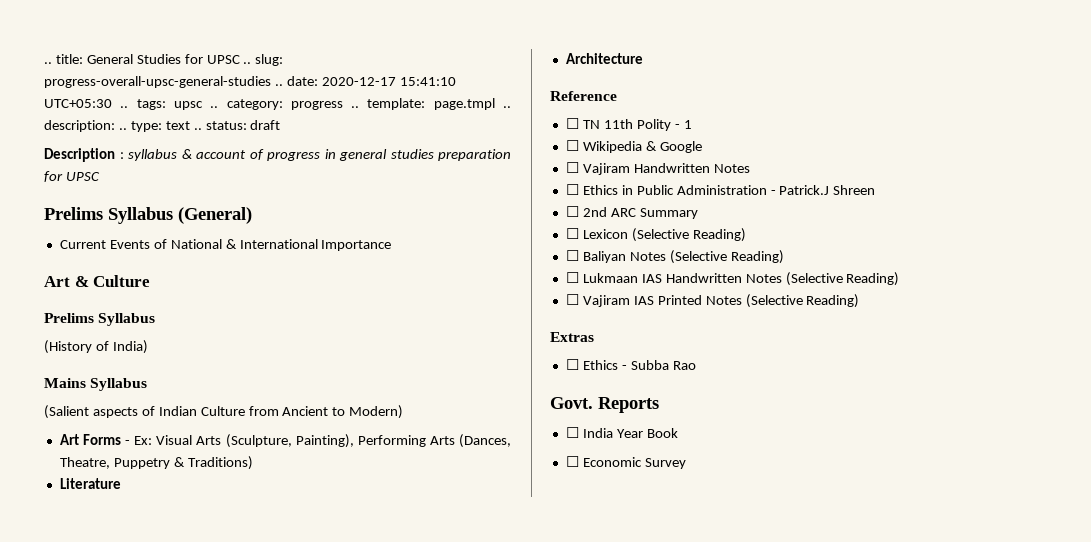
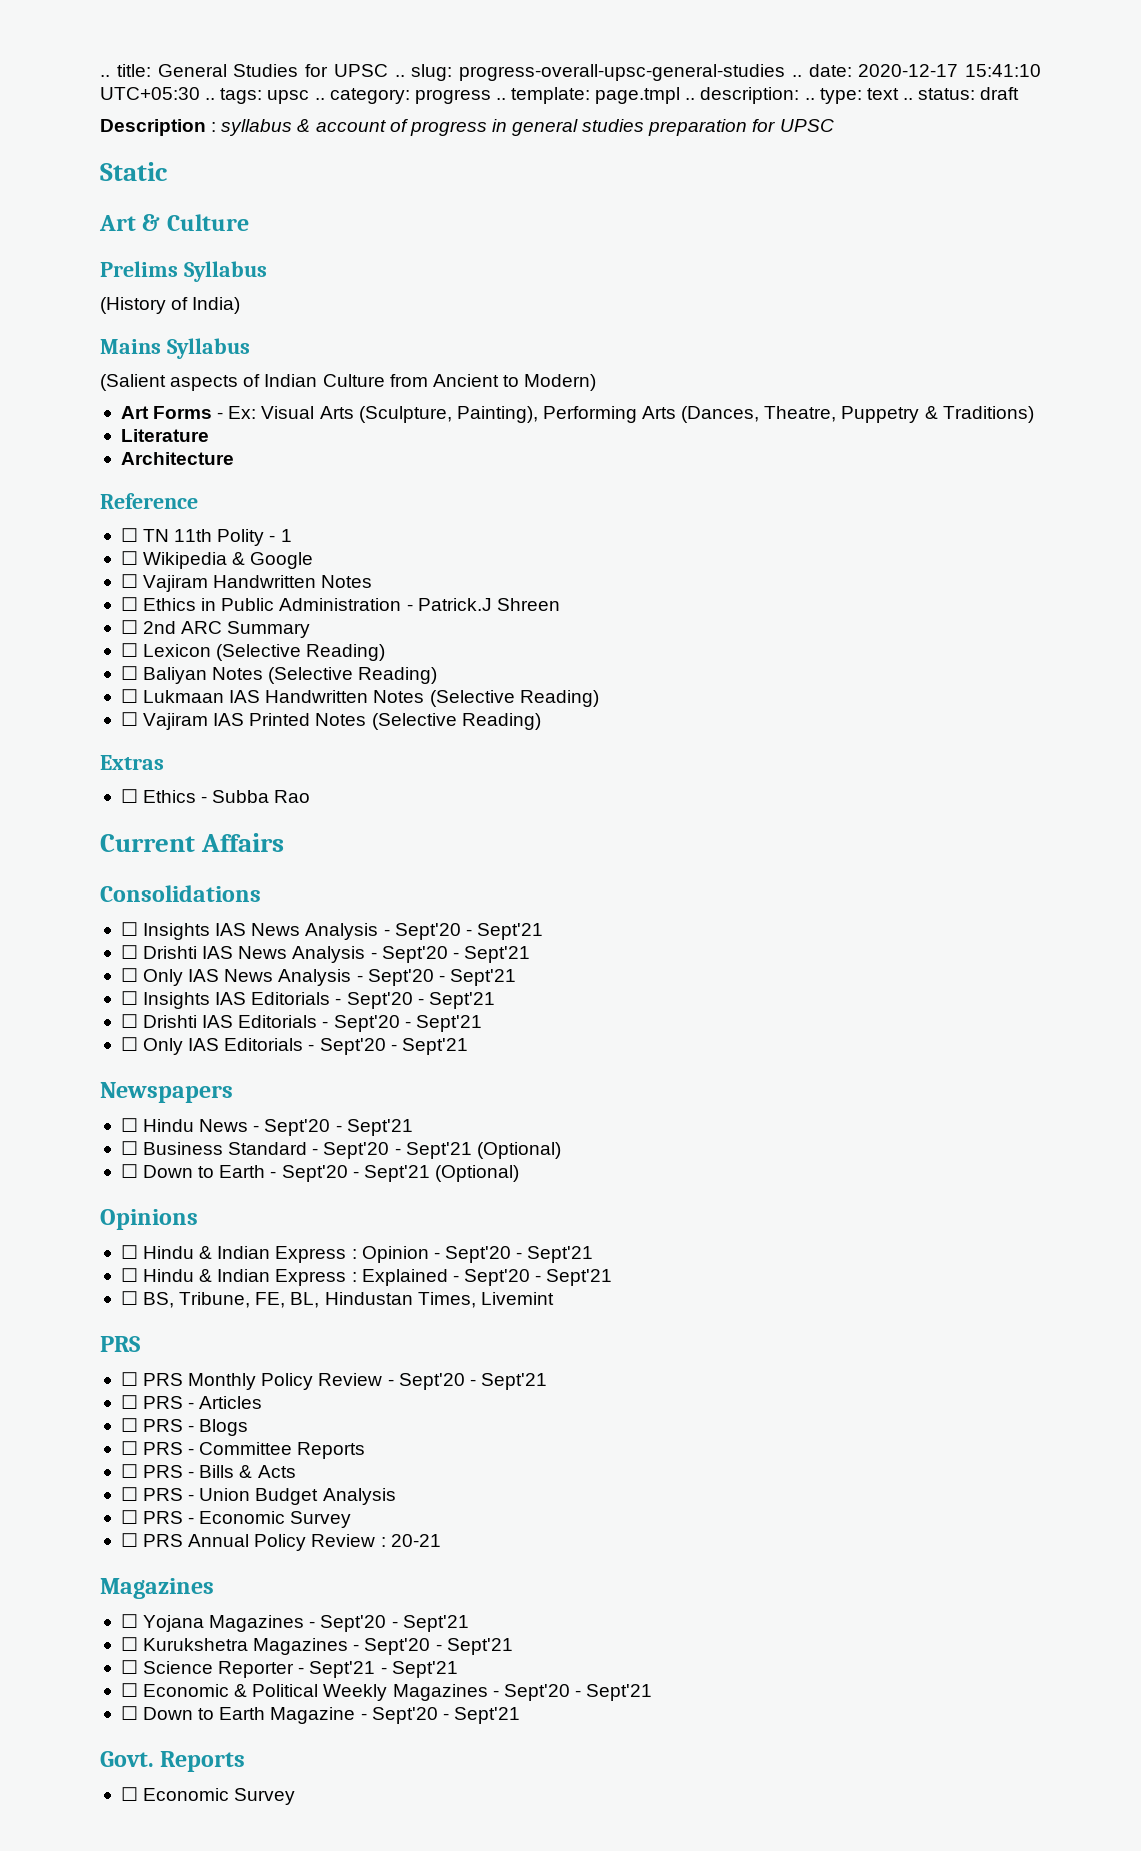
[44,207,252,224] [59,239,392,251] Prelims Syllabus (General) // Current Events of National & International Importance -> [100,162,168,181] Static
[550,397,659,413] [565,427,678,438] Govt. Reports // ☐ India Year Book -> [100,833,285,852] [100,885,261,902] [120,922,543,940] [120,945,530,963] [120,968,516,986] [120,991,495,1009] [120,1014,482,1032] [120,1037,468,1055] [100,1082,233,1103] [120,1118,413,1136] [120,1141,561,1159] [120,1164,519,1182] [100,1209,198,1230] [120,1245,594,1263] [120,1268,613,1286] [120,1291,554,1308] [100,1336,140,1352] [120,1372,547,1390] [120,1395,263,1409] [120,1418,249,1436] [120,1441,366,1459] [120,1464,296,1478] [120,1487,396,1505] [120,1510,352,1528] [120,1533,441,1551] [100,1578,214,1599] [120,1614,469,1632] [120,1637,513,1655] [120,1660,458,1678] [120,1683,653,1701] [120,1706,520,1724] [100,1751,246,1772] Current Affairs // Consolidations // ☐ Insights IAS News Analysis - Sept'20 - Sept'21 // ☐ Drishti IAS News Analysis - Sept'20 - Sept'21 // ☐ Only IAS News Analysis - Sept'20 - Sept'21 // ☐ Insights IAS Editorials - Sept'20 - Sept'21 // ☐ Drishti IAS Editorials - Sept'20 - Sept'21 // ☐ Only IAS Editorials - Sept'20 - Sept'21 // Newspapers // ☐ Hindu News - Sept'20 - Sept'21 // ☐ Business Standard - Sept'20 - Sept'21 (Optional) // ☐ Down to Earth - Sept'20 - Sept'21 (Optional) // Opinions // ☐ Hindu & Indian Express : Opinion - Sept'20 - Sept'21 // ☐ Hindu & Indian Express : Explained - Sept'20 - Sept'21 // ☐ BS, Tribune, FE, BL, Hindustan Times, Livemint // PRS // ☐ PRS Monthly Policy Review - Sept'20 - Sept'21 // ☐ PRS - Articles // ☐ PRS - Blogs // ☐ PRS - Committee Reports // ☐ PRS - Bills & Acts // ☐ PRS - Union Budget Analysis // ☐ PRS - Economic Survey // ☐ PRS Annual Policy Review : 20-21 // Magazines // ☐ Yojana Magazines - Sept'20 - Sept'21 // ☐ Kurukshetra Magazines - Sept'20 - Sept'21 // ☐ Science Reporter - Sept'21 - Sept'21 // ☐ Economic & Political Weekly Magazines - Sept'20 - Sept'21 // ☐ Down to Earth Magazine - Sept'20 - Sept'21 // Govt. Reports

